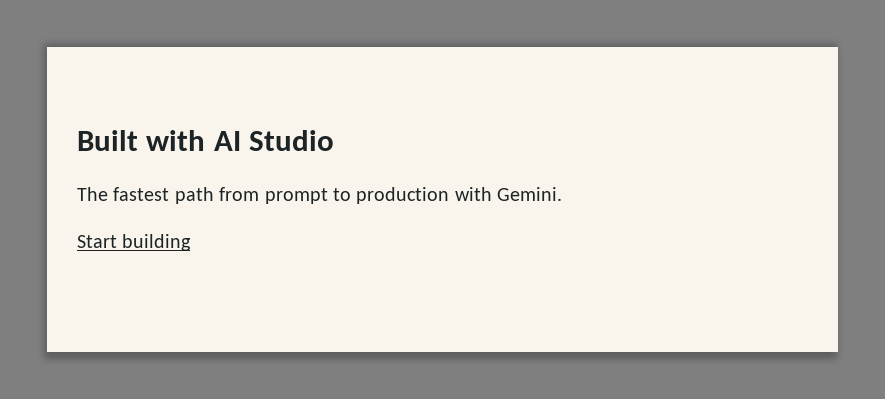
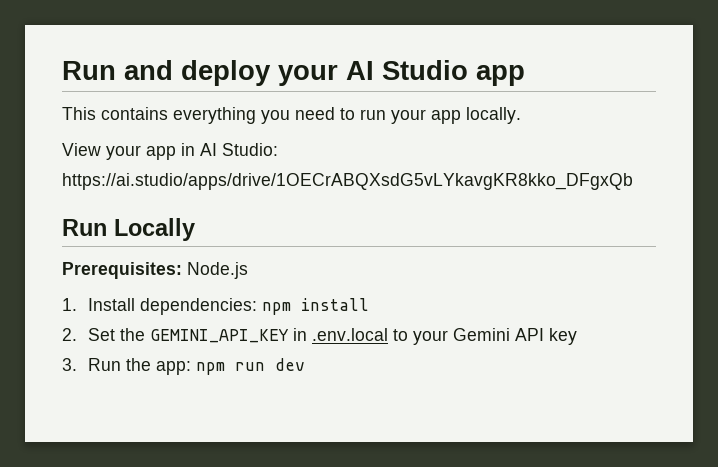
[77,130,335,151] [77,187,563,204] [77,234,192,251] Built with AI Studio // The fastest path from prompt to production with Gemini. // Start building -> [62,60,525,86] [62,107,521,124] [62,143,278,160] [62,173,633,190] [62,218,195,241] [62,262,248,279] [62,298,369,315] [62,328,577,345] [62,358,305,375] Run and deploy your AI Studio app // This contains everything you need to run your app locally. // View your app in AI Studio: https://ai.studio/apps/drive/1OECrABQXsdG5vLYkavgKR8kko_DFgxQb // Run Locally // Prerequisites: Node.js // 1. Install dependencies: npm install // 2. Set the GEMINI_API_KEY in .env.local to your Gemini API key // 3. Run the app: npm run dev

